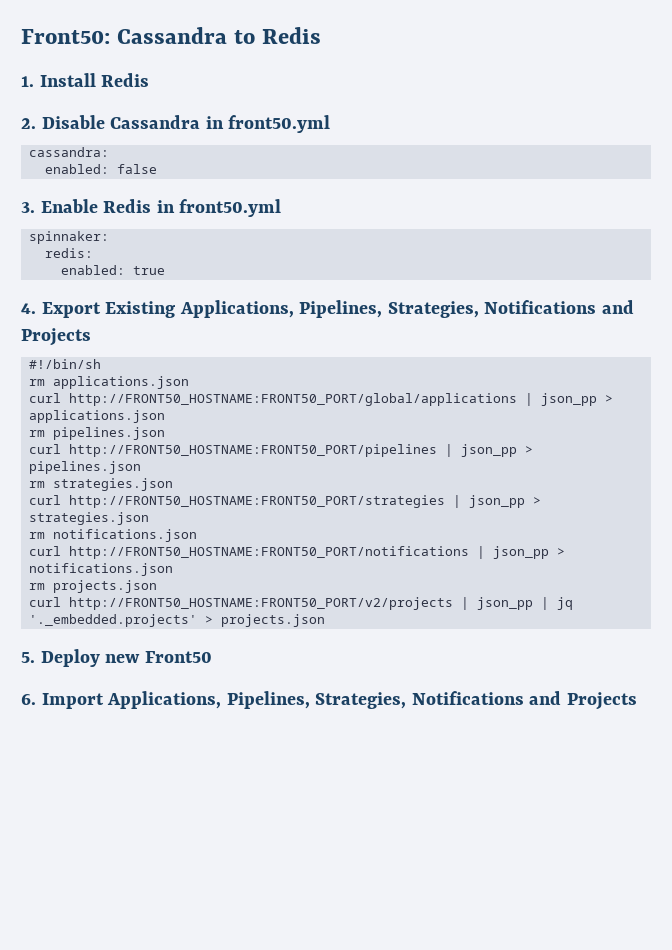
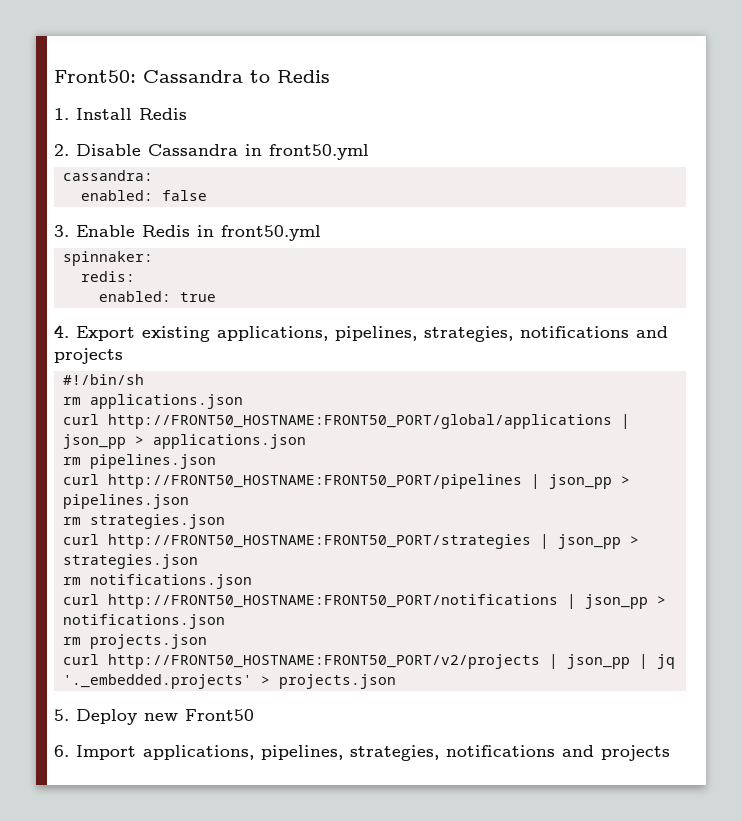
[105,300,634,318] [21,328,91,346] Existing Applications, Pipelines, Strategies, Notifications and Projects -> [142,326,668,342] [54,348,123,364] existing applications, pipelines, strategies, notifications and projects
[107,691,637,710] Applications, Pipelines, Strategies, Notifications and Projects -> [143,745,670,761] applications, pipelines, strategies, notifications and projects

